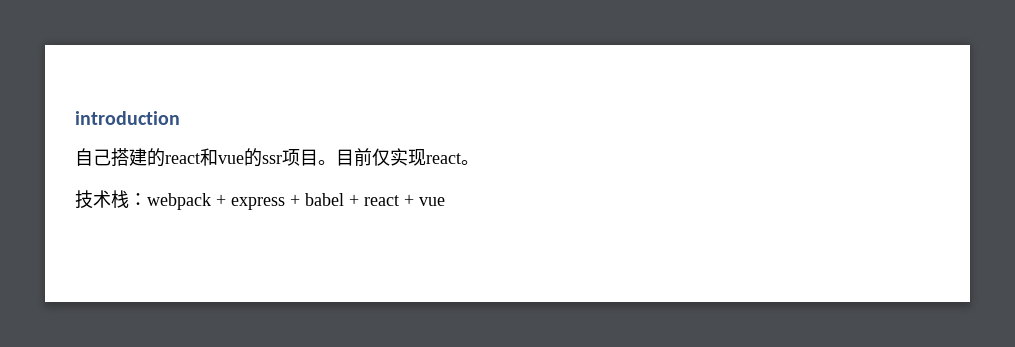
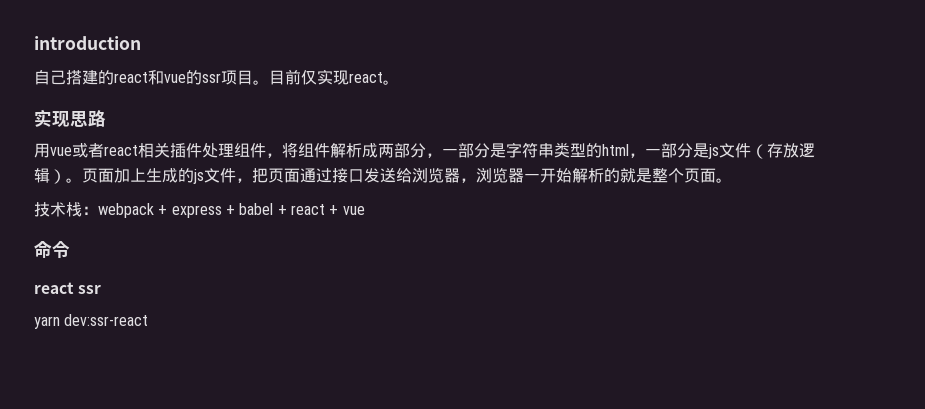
(479, 162) none -> [34,109,106,127] [34,142,815,159] [34,167,732,184] // 实现思路 // 用vue或者react相关插件处理组件，将组件解析成两部分，一部分是字符串类型的html，一部分是js文件（存放逻辑）。页面加上生成的js文件，把页面通过接口发送给浏览器，浏览器一开始解析的就是整个页面。
(445, 201) none -> [34,241,70,259] [34,282,102,294] [34,314,149,329] // 命令 // react ssr // yarn dev:ssr-react

